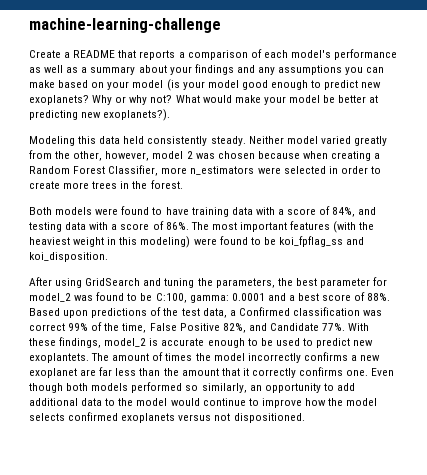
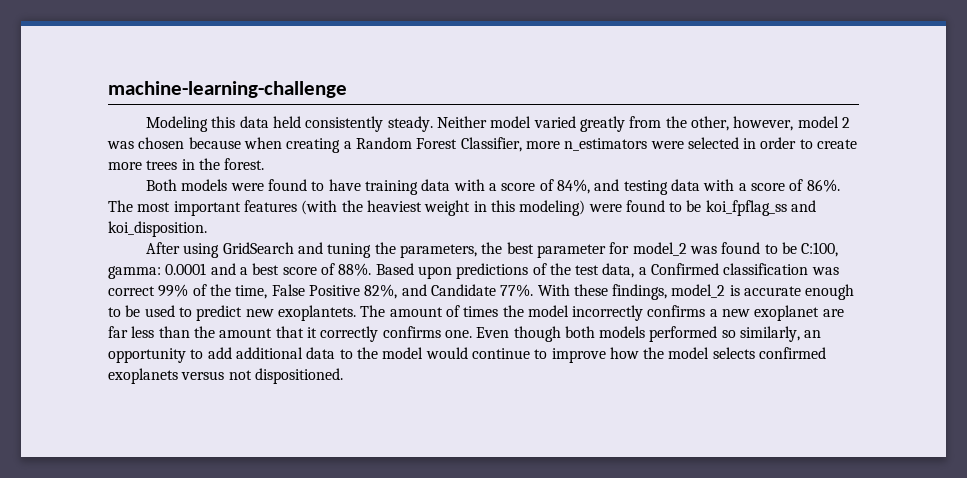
[29,49,398,60] [29,64,385,75] [29,79,382,91] [29,95,379,105] [29,109,171,121] // Create a README that reports a comparison of each model's performance as well as a summary about your findings and any assumptions you can make based on your model (is your model good enough to predict new exoplanets? Why or why not? What would make your model be better at predicting new exoplanets?). -> (347, 89) none

